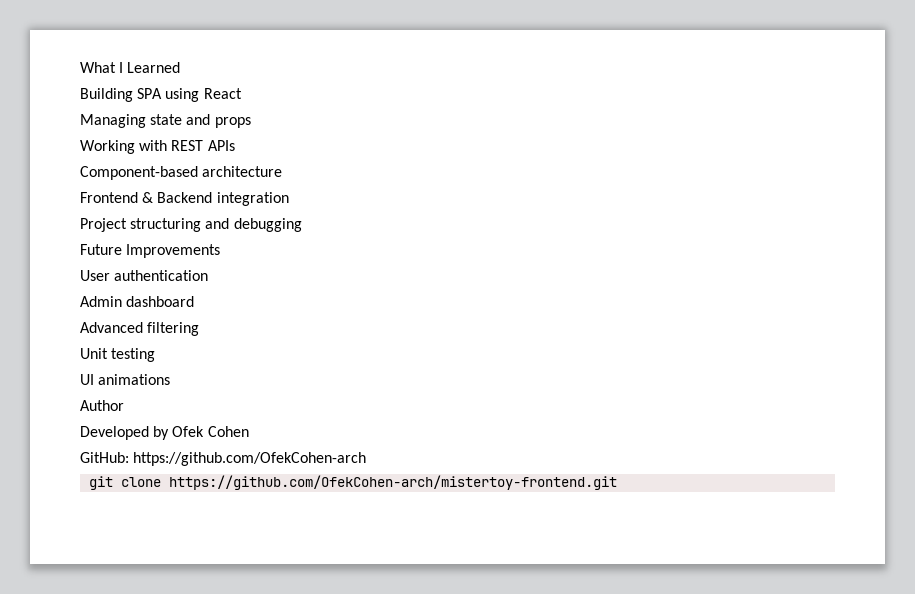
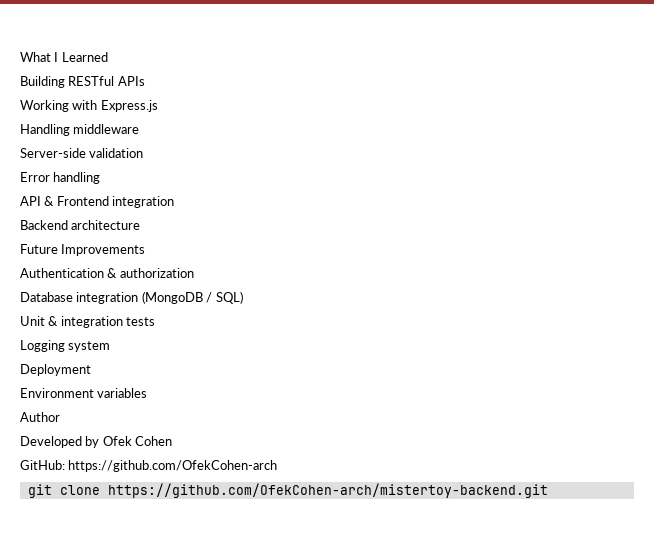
[137,88,242,102] [80,114,251,128] [80,140,235,154] [80,166,283,180] [80,192,289,206] [80,218,302,232] [80,244,221,258] [80,270,209,281] [80,296,195,307] [80,322,200,336] [80,348,156,362] [80,374,171,385] SPA using React // Managing state and props // Working with REST APIs // Component-based architecture // Frontend & Backend integration // Project structuring and debugging // Future Improvements // User authentication // Admin dashboard // Advanced filtering // Unit testing // UI animations -> [68,76,145,86] [20,100,158,112] [20,124,140,136] [20,148,144,158] [20,172,101,184] [20,196,175,208] [20,220,141,230] [20,244,146,256] [20,268,194,278] [20,291,243,304] [20,316,156,328] [20,340,111,352] [20,364,91,376] [20,388,148,398] RESTful APIs // Working with Express.js // Handling middleware // Server-side validation // Error handling // API & Frontend integration // Backend architecture // Future Improvements // Authentication & authorization // Database integration (MongoDB / SQL) // Unit & integration tests // Logging system // Deployment // Environment variables
[169,475,618,490] https://github.com/OfekCohen-arch/mistertoy-frontend.git -> [107,483,548,498] https://github.com/OfekCohen-arch/mistertoy-backend.git

